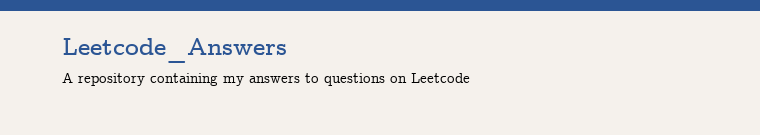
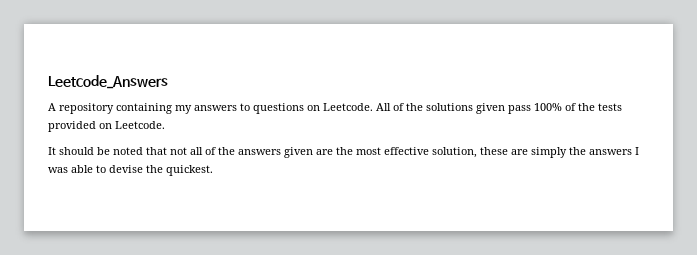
[411,73,470,83] Leetcode -> [323,103,622,114] [48,121,165,132] [48,147,639,158] [48,165,213,176] Leetcode. All of the solutions given pass 100% of the tests provided on Leetcode. // It should be noted that not all of the answers given are the most effective solution, these are simply the answers I was able to devise the quickest.

